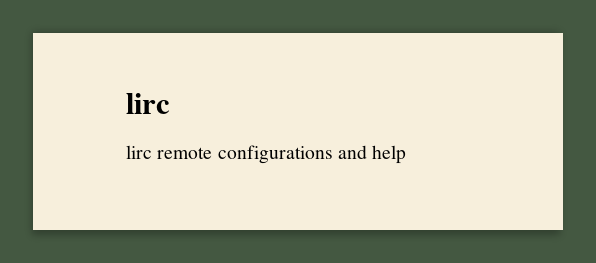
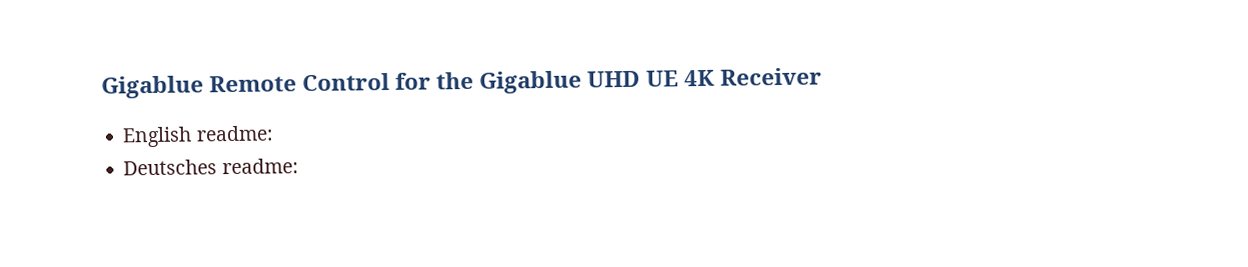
[126,93,170,114] [126,145,407,164] lirc // lirc remote configurations and help -> [101,67,822,99] [122,125,274,148] [123,158,299,176] Gigablue Remote Control for the Gigablue UHD UE 4K Receiver // English readme: // Deutsches readme:

